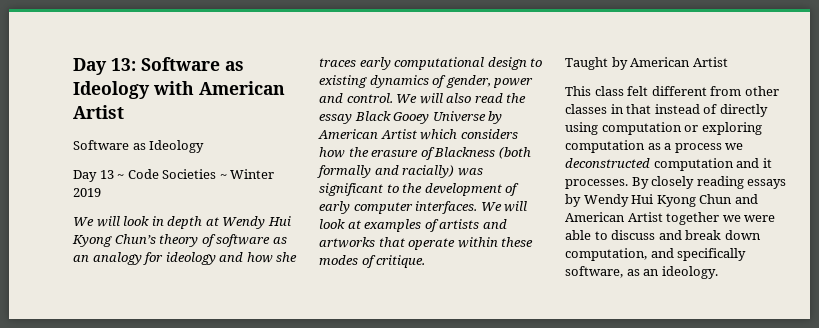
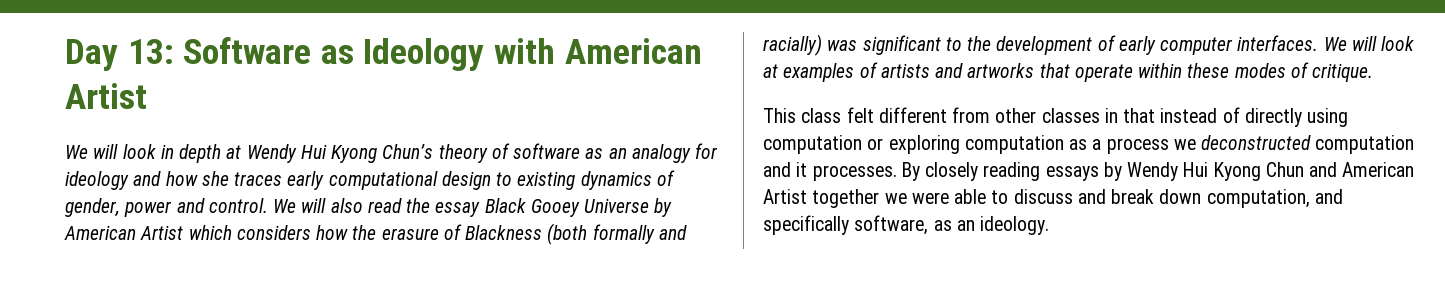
[73,140,205,153] [73,169,275,182] [73,188,101,197] // Software as Ideology // Day 13 ~ Code Societies ~ Winter 2019 -> (147, 96) none
[565,57,728,70] // Taught by American Artist -> (1374, 72) none

